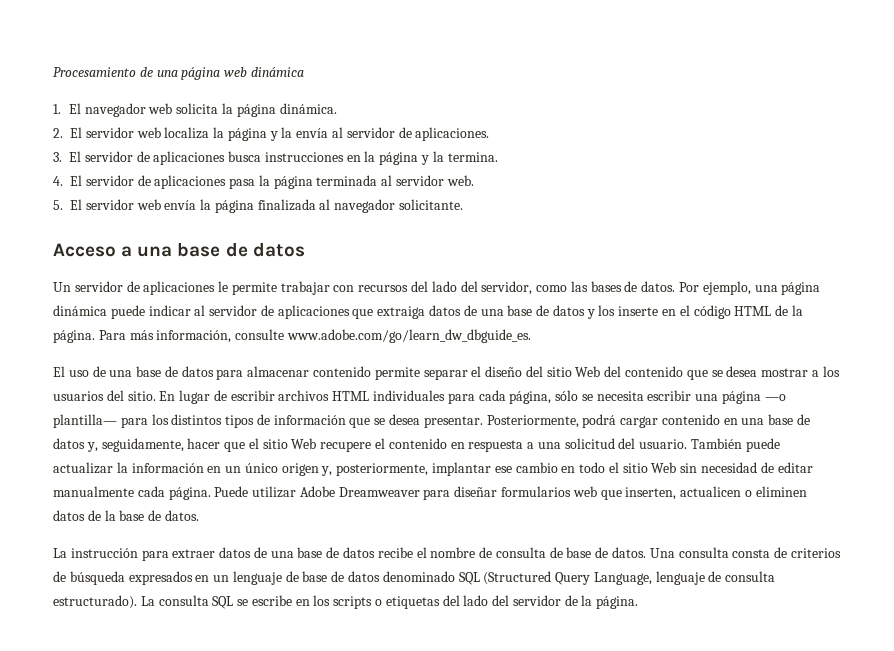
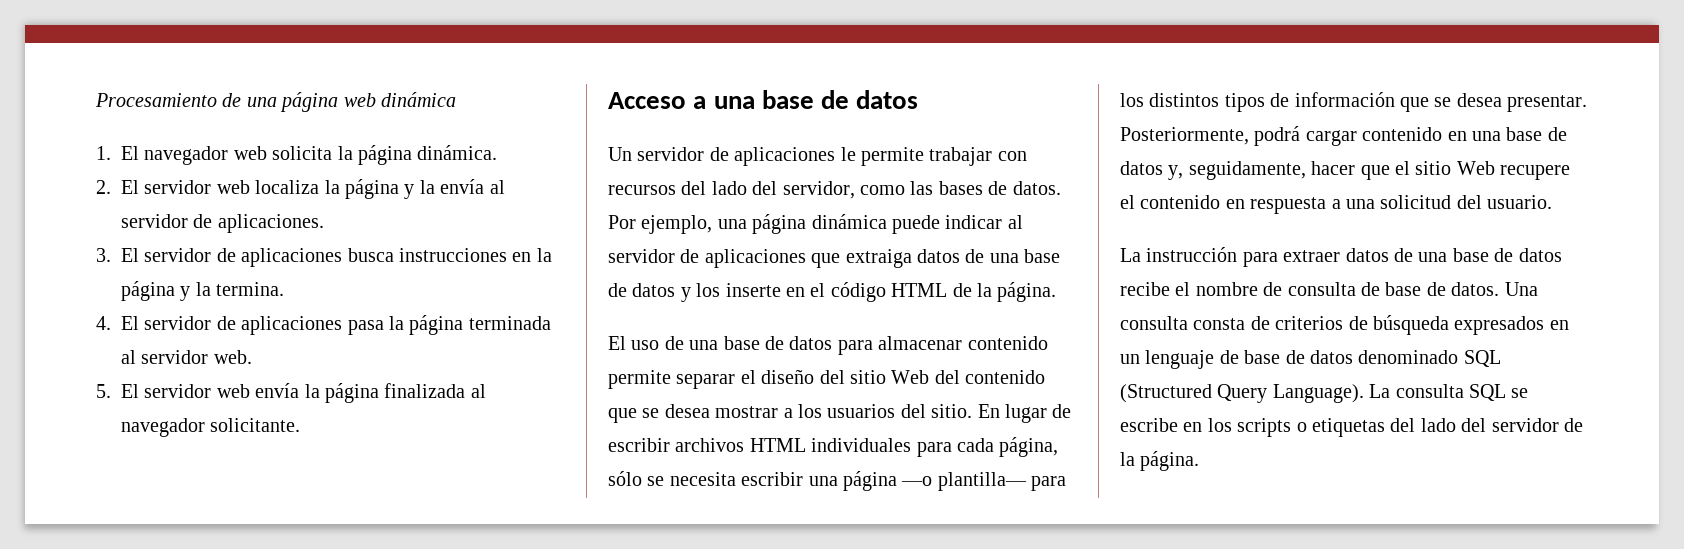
[98,329,531,343] Para más información, consulte www.adobe.com/go/learn_dw_dbguide_es. -> (1057, 292) none
[691,438,780,452] [53,462,813,476] [53,486,807,500] [53,510,199,521] También puede actualizar la información en un único origen y, posteriormente, implantar ese cambio en todo el sitio Web sin necesidad de editar manualmente cada página. Puede utilizar Adobe Dreamweaver para diseñar formularios web que inserten, actualicen o eliminen datos de la base de datos. -> (1553, 202) none
[593,571,776,585] [53,595,137,609] Language, lenguaje de consulta estructurado). -> [1272,384,1364,403] Language).

